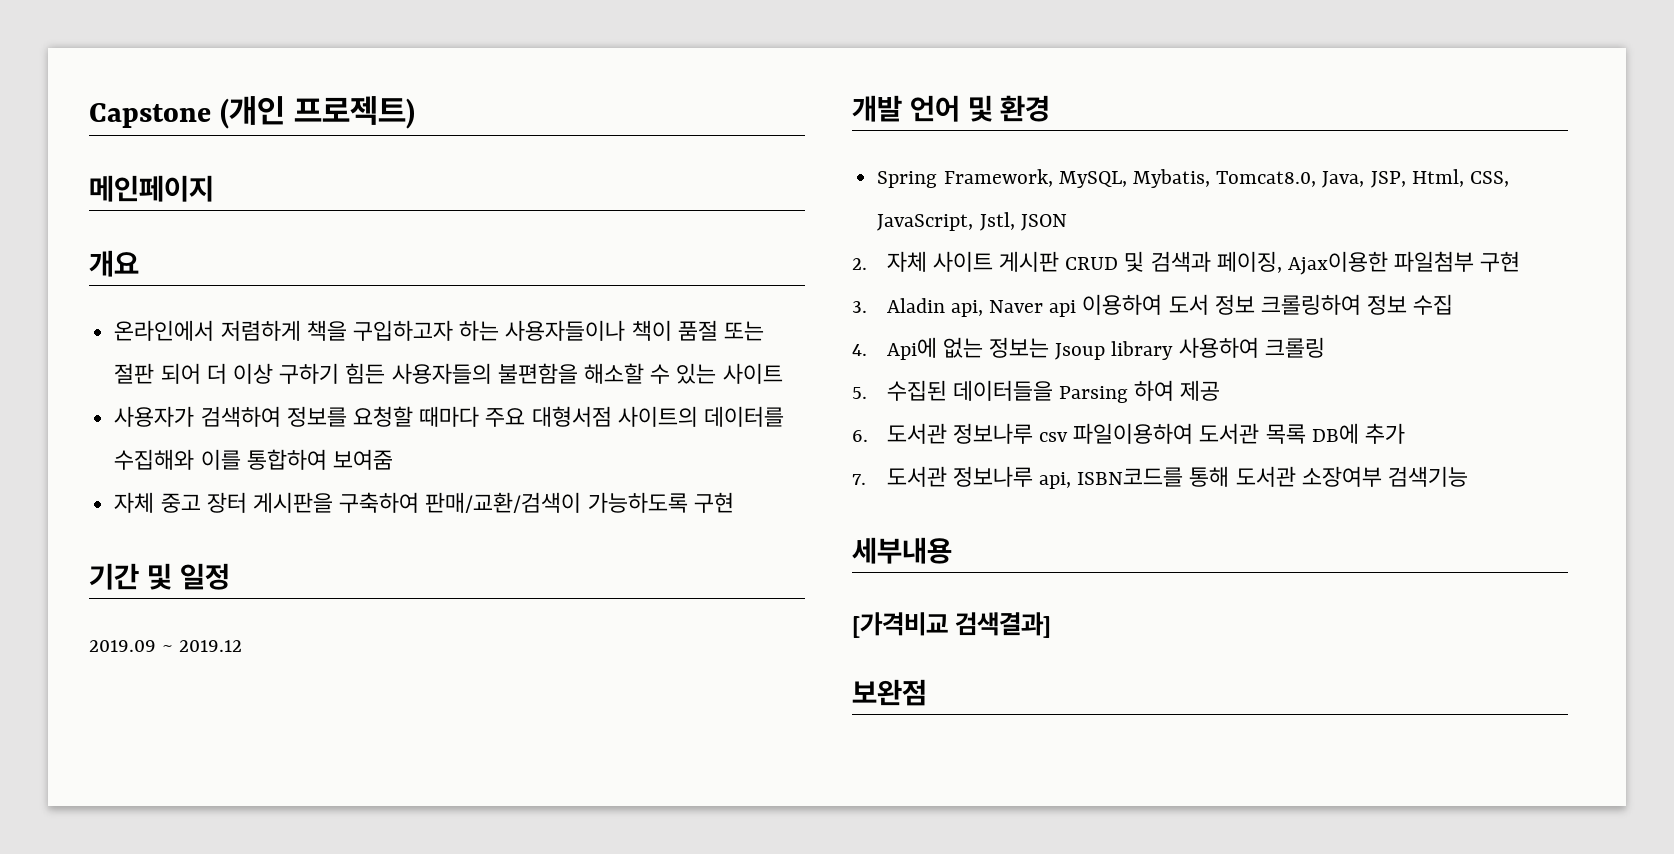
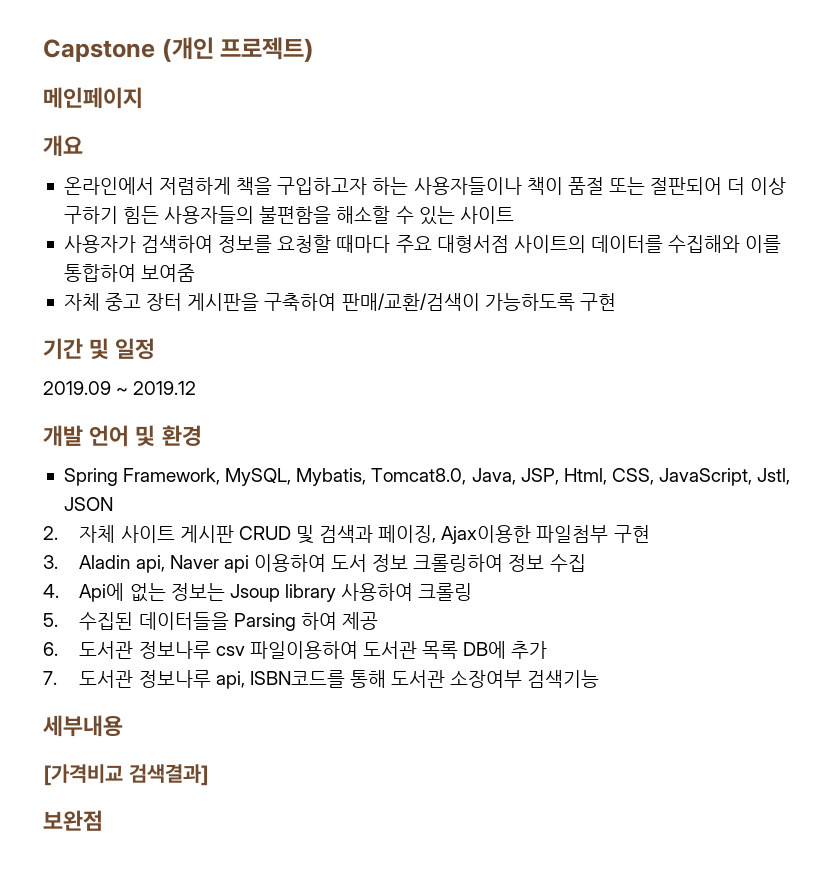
[114,363,201,384] 절판 되어 -> [650,177,723,195] 절판되어

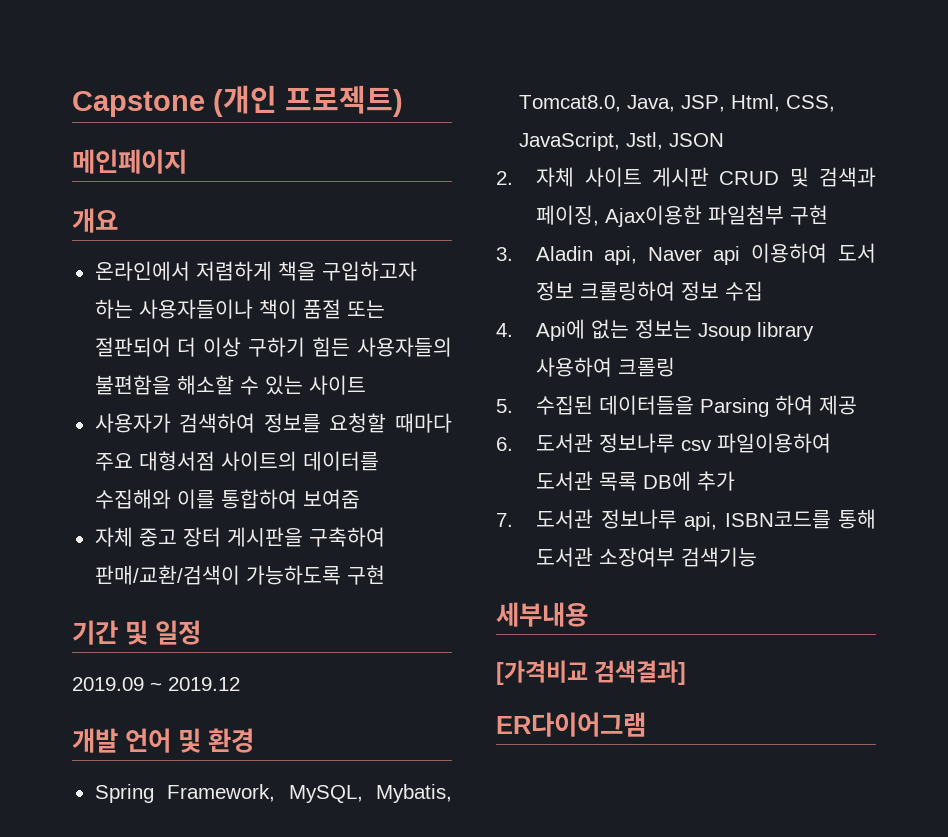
[43,810,103,831] 보완점 -> [496,712,646,737] ER다이어그램

